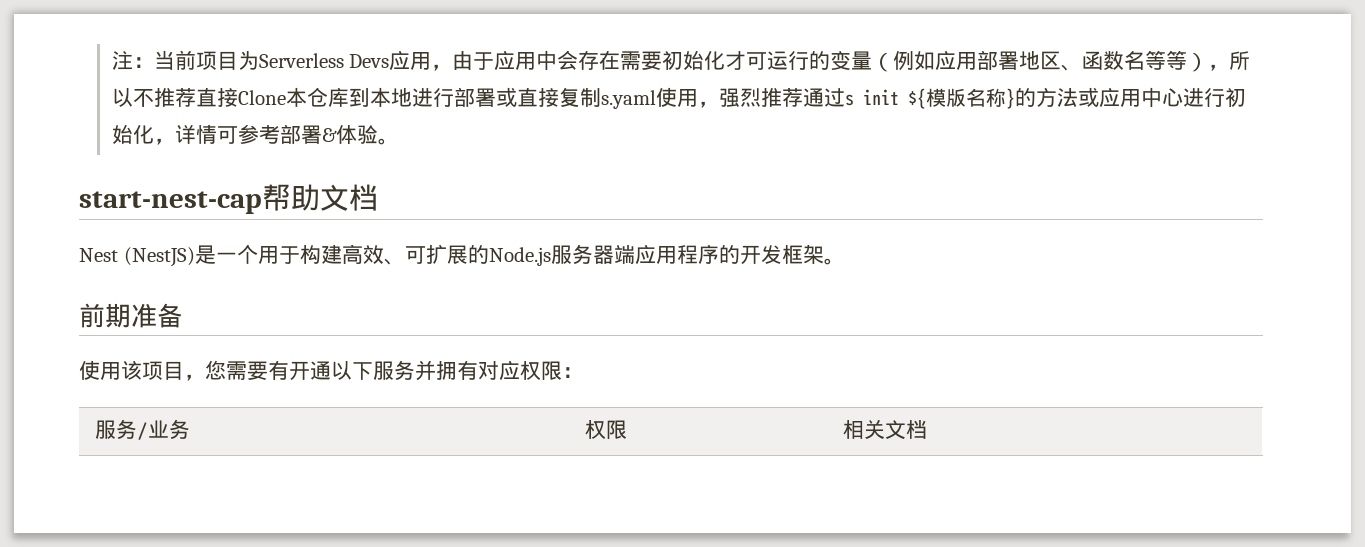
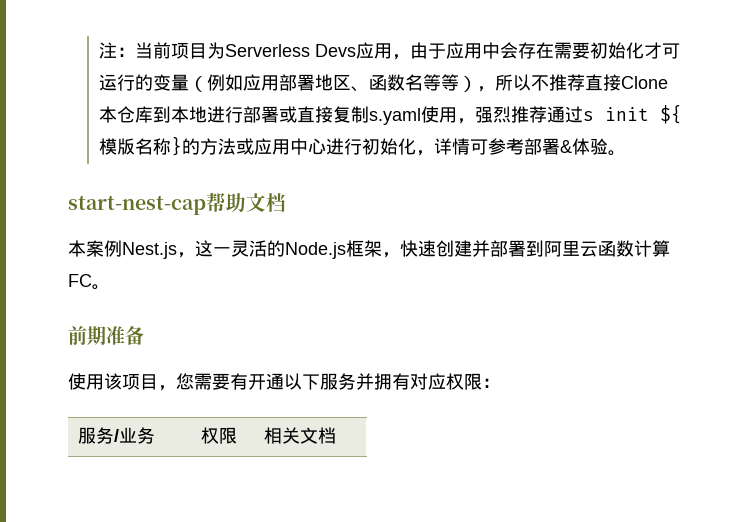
[79,244,824,267] Nest (NestJS)是一个用于构建高效、可扩展的Node.js服务器端应用程序的开发框架 -> [68,240,670,259] [68,274,92,287] 本案例Nest.js，这一灵活的Node.js框架，快速创建并部署到阿里云函数计算FC

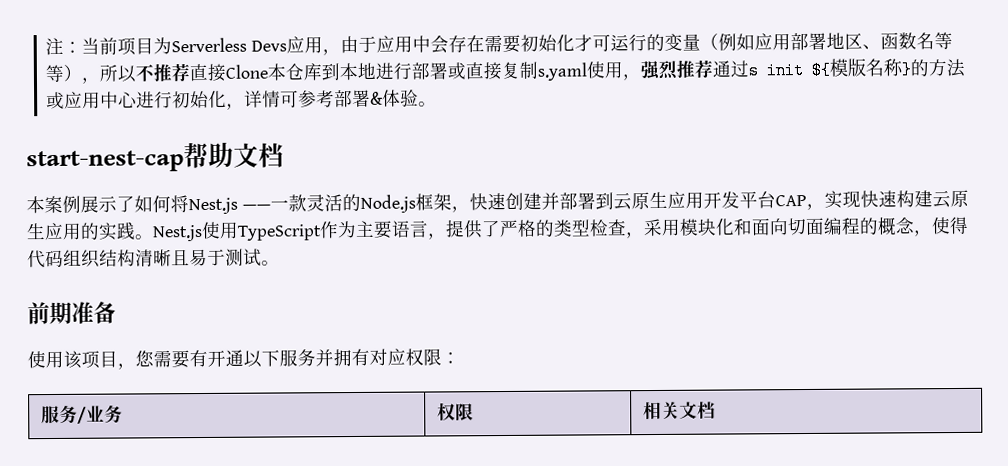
[122,240,231,259] Nest.js，这一 -> [80,194,307,215] 展示了如何将Nest.js ——一款
[544,240,670,257] [68,274,92,287] 阿里云函数计算FC -> [612,189,969,211] [26,216,969,242] [27,248,262,269] 云原生应用开发平台CAP，实现快速构建云原生应用的实践。Nest.js使用TypeScript作为主要语言，提供了严格的类型检查，采用模块化和面向切面编程的概念，使得代码组织结构清晰且易于测试

